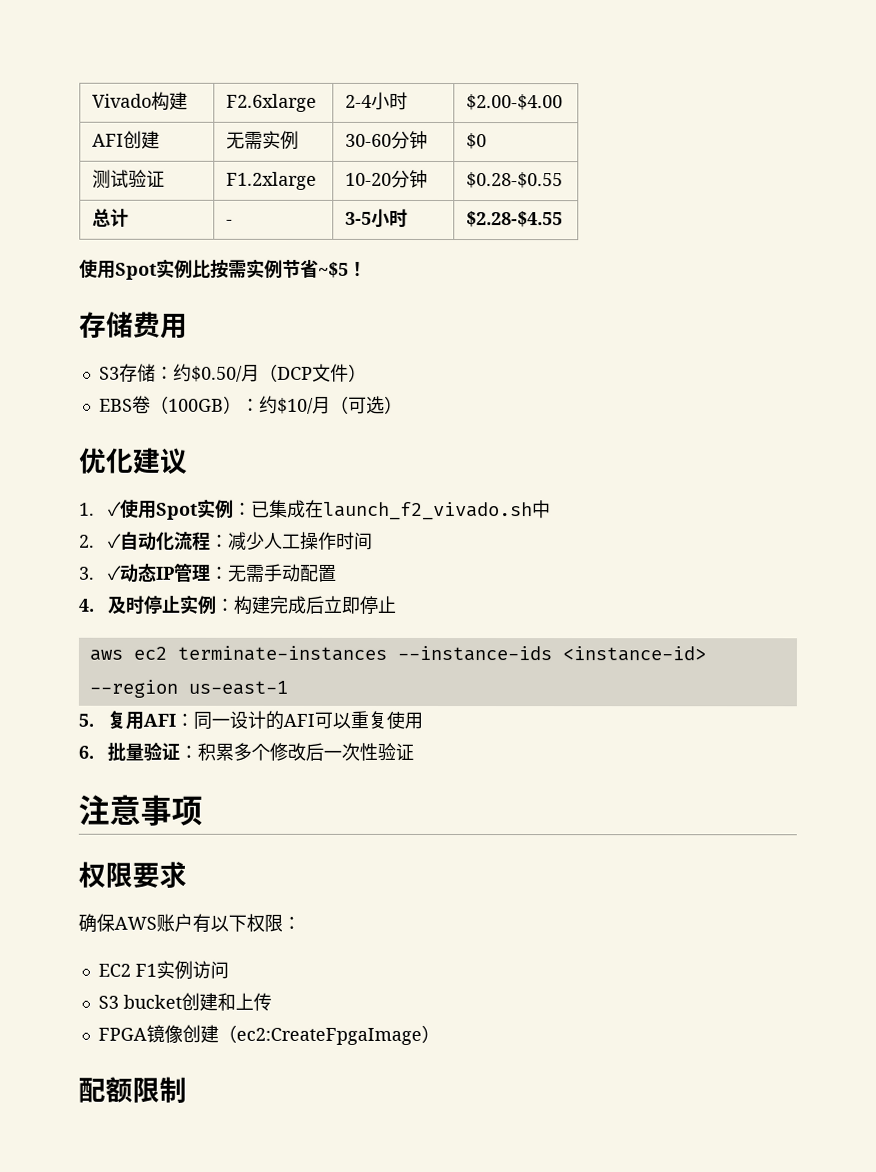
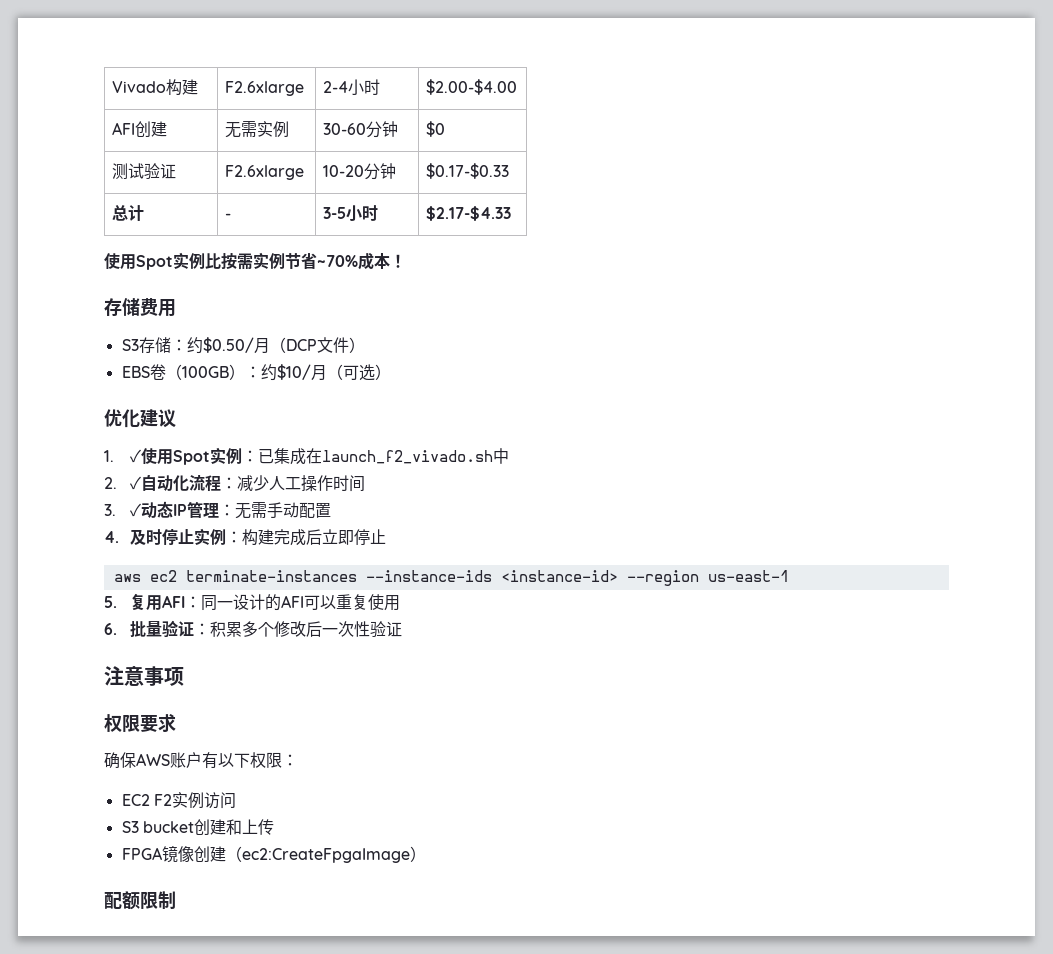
[226,171,318,190] F1.2xlarge -> [224,165,304,180] F2.6xlarge
[466,172,564,189] $0.28-$0.55 -> [425,163,509,179] $0.17-$0.33
[466,211,564,228] $2.28-$4.55 -> [425,206,511,221] $2.17-$4.33
[318,261,349,278] ~$5 -> [317,252,390,270] ~70%成本
[134,963,157,977] F1 -> [153,794,172,806] F2

